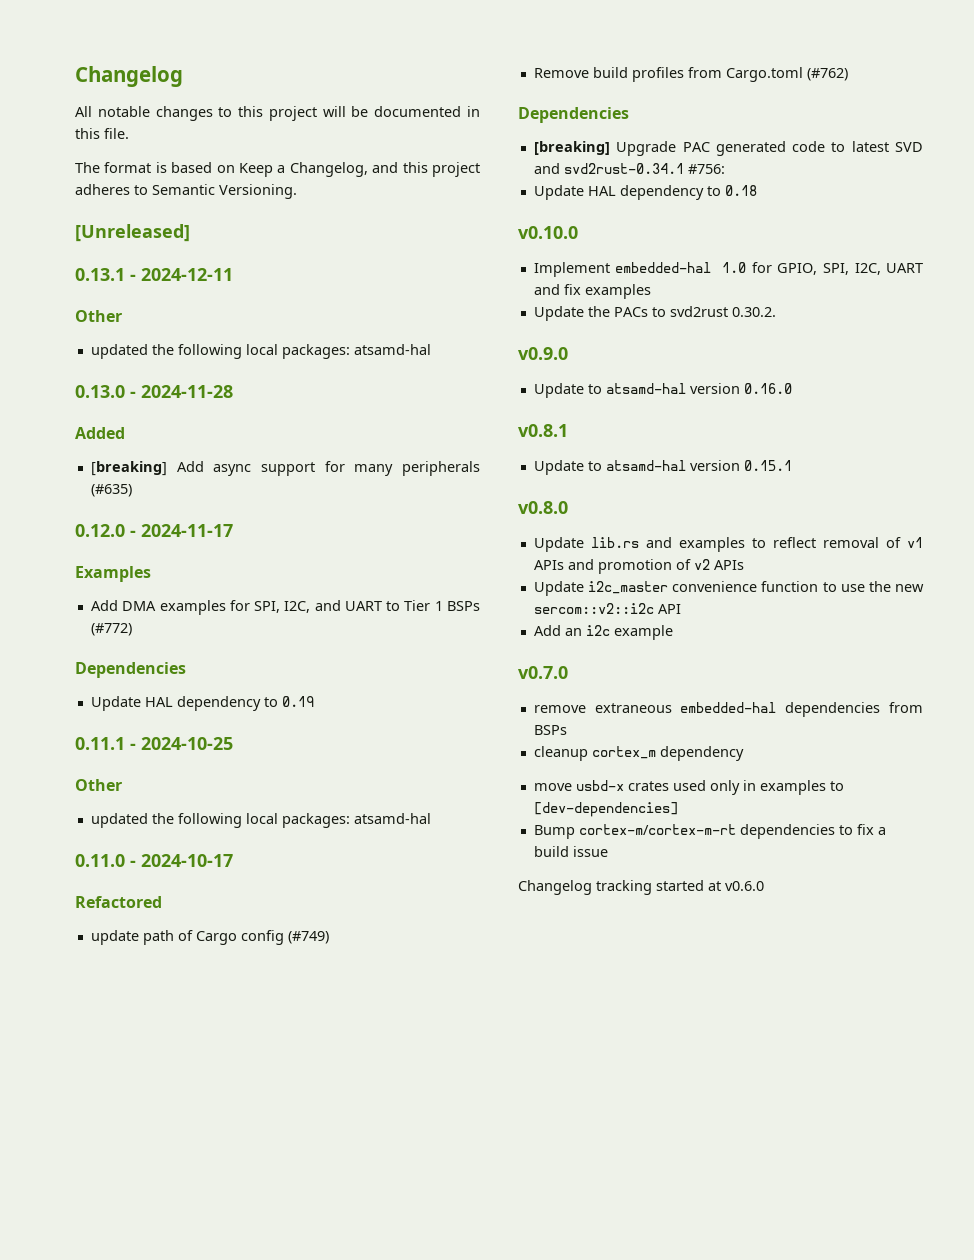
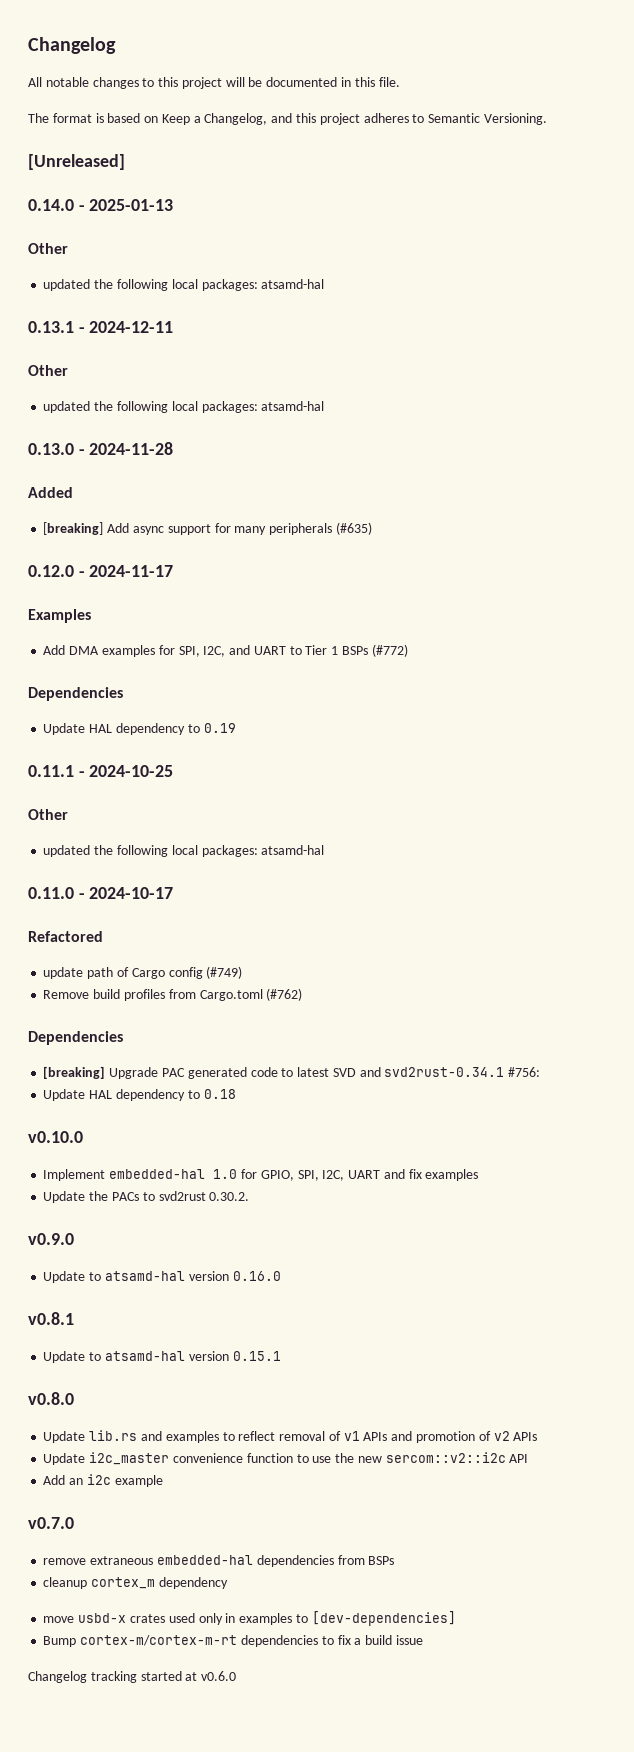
(190, 233) none -> [28,199,174,211] [28,243,68,254] [43,279,325,291] // 0.14.0 - 2025-01-13 // Other // updated the following local packages: atsamd-hal

